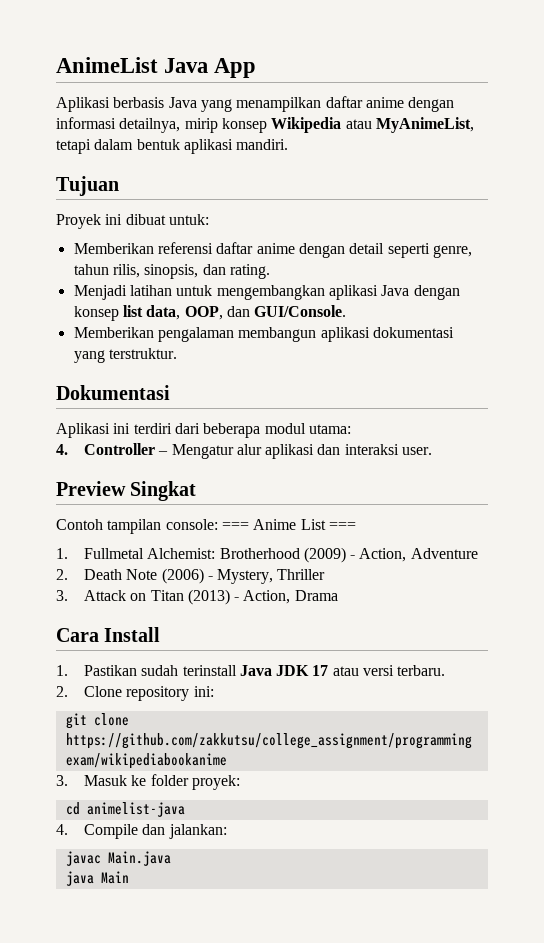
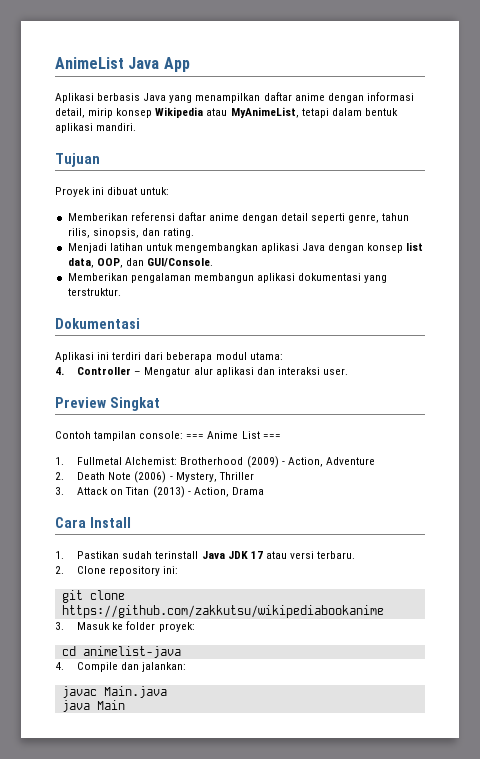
[119,118,181,133] detailnya, -> [55,108,85,118] detail,
[65,733,472,749] [65,753,227,769] https://github.com/zakkutsu/college_assignment/programming exam/wikipediabookanime -> [61,605,384,618] https://github.com/zakkutsu/wikipediabookanime

